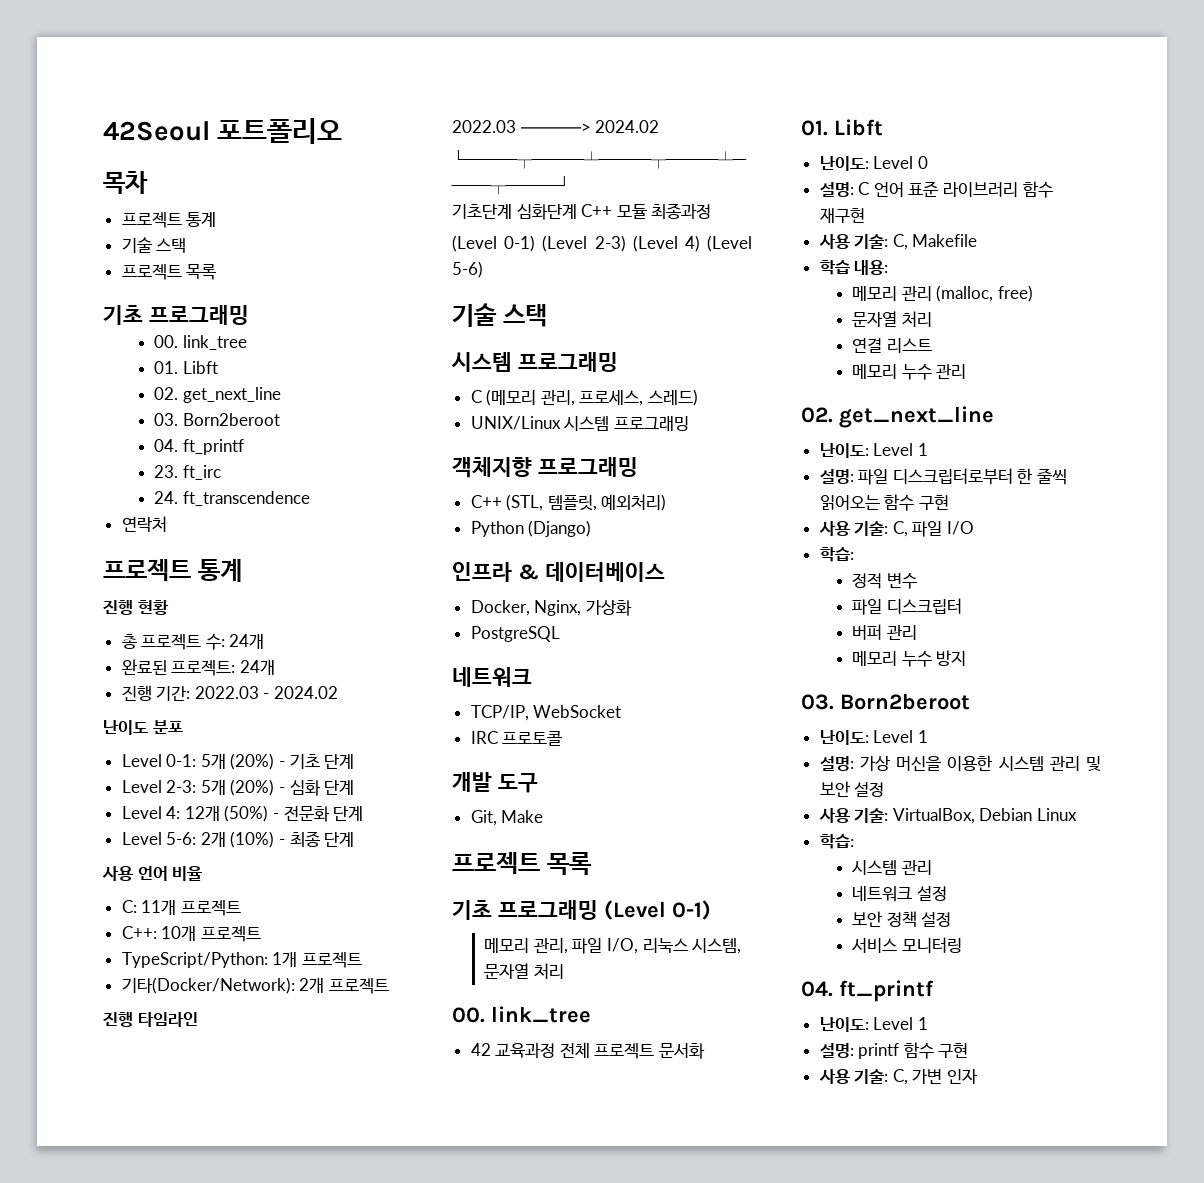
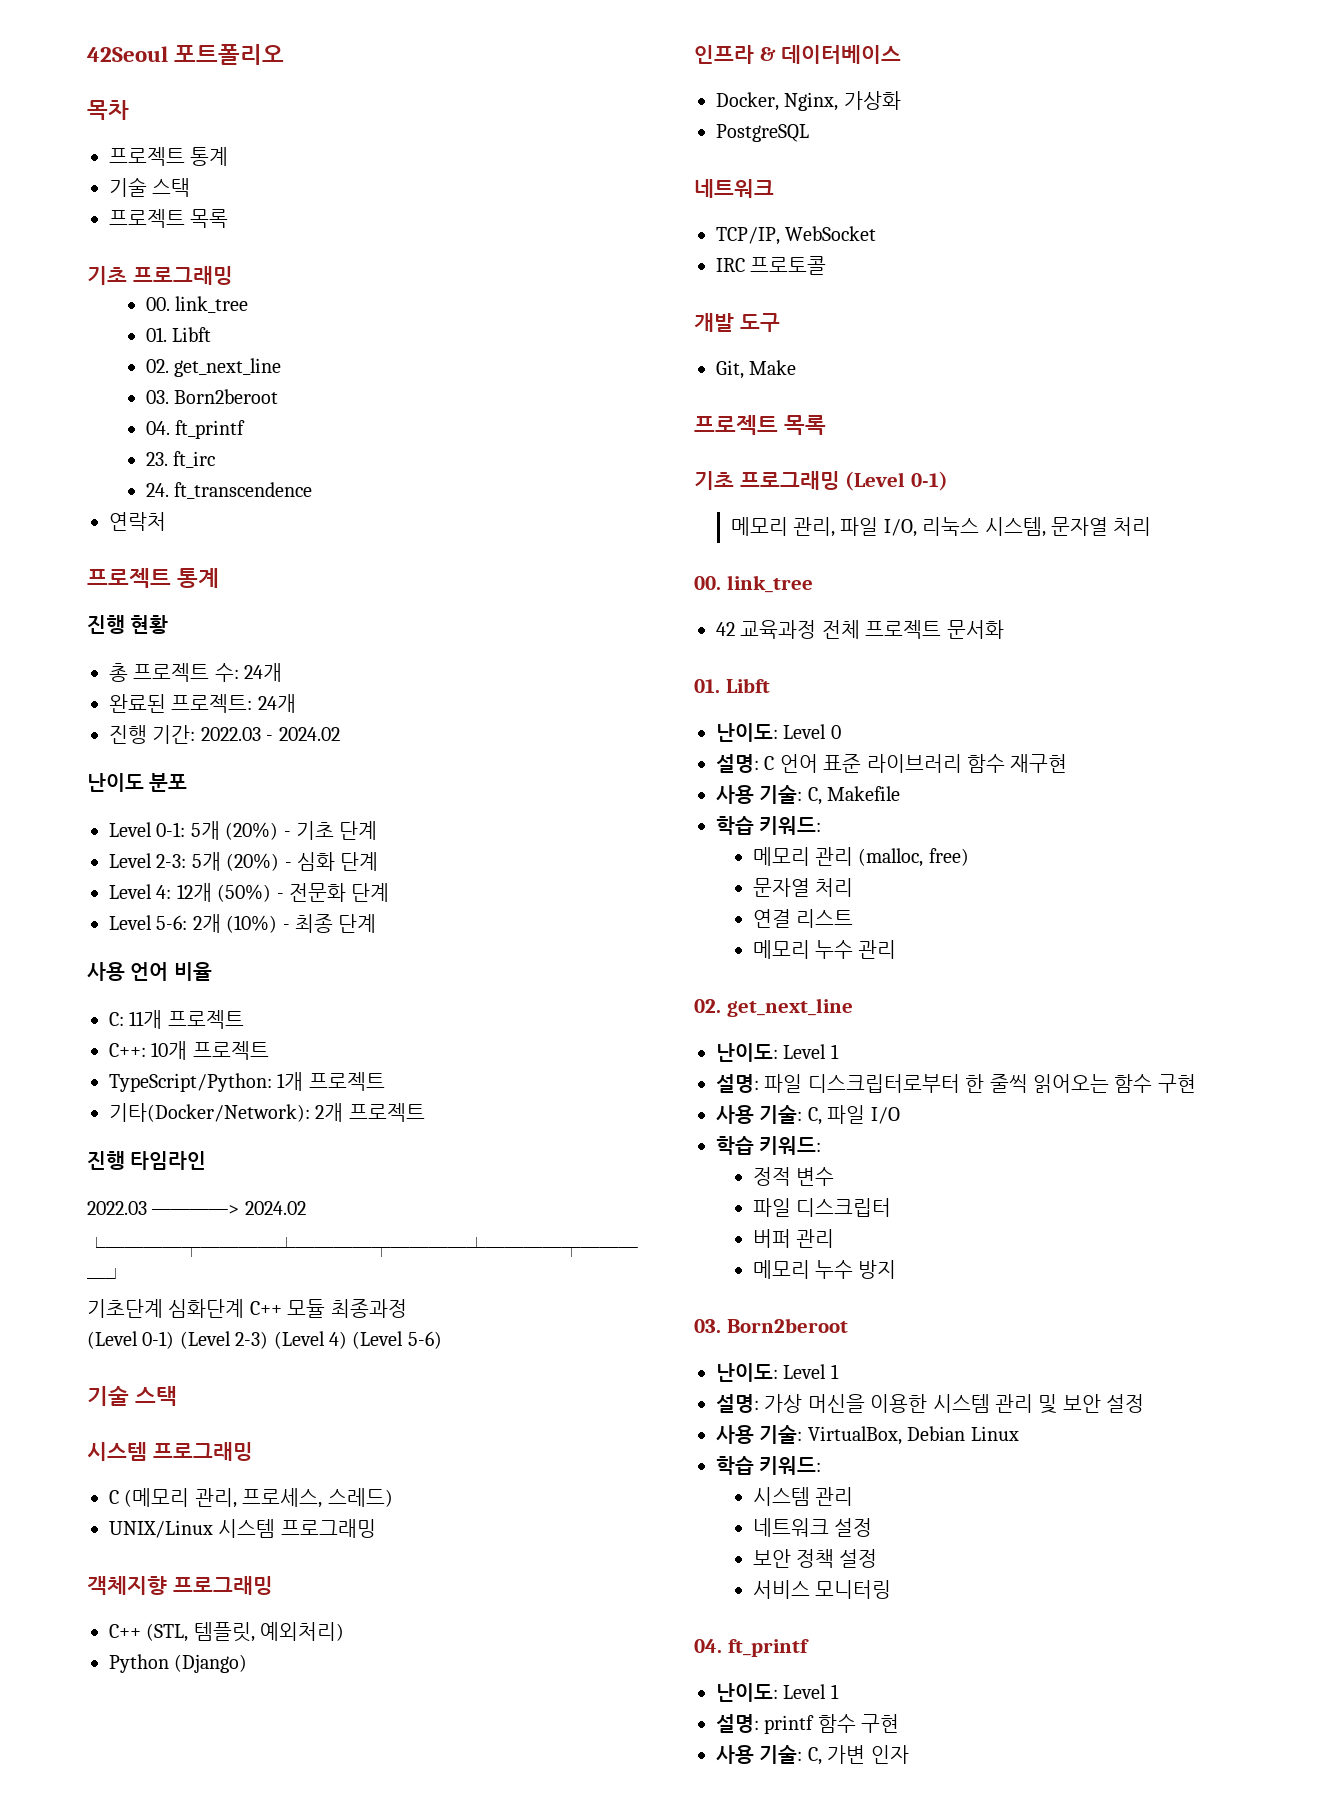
[854,260,889,275] 내용: -> [759,816,822,835] 키워드:
[819,547,854,562] 학습: -> [716,1136,822,1155] 학습 키워드:
[819,834,854,849] 학습: -> [716,1456,822,1475] 학습 키워드:

